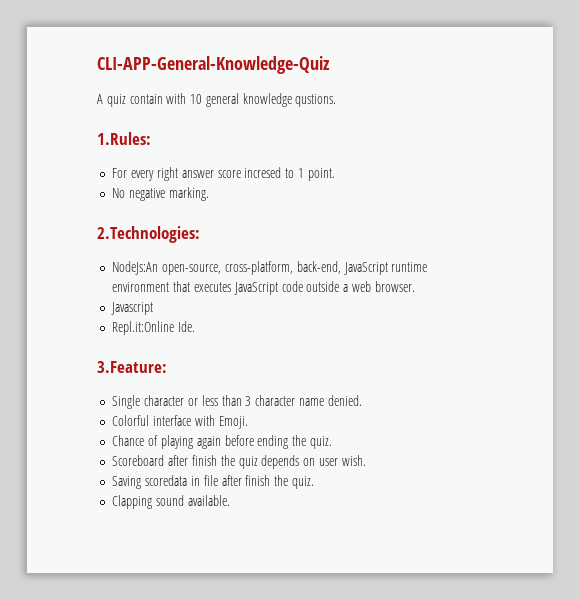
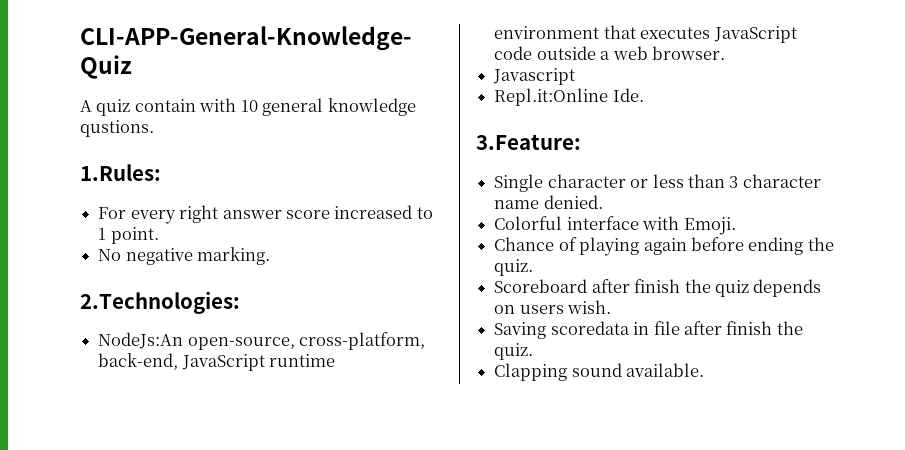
[244,167,282,178] incresed -> [334,205,413,219] increased
[318,458,338,466] user -> [519,305,564,314] users

